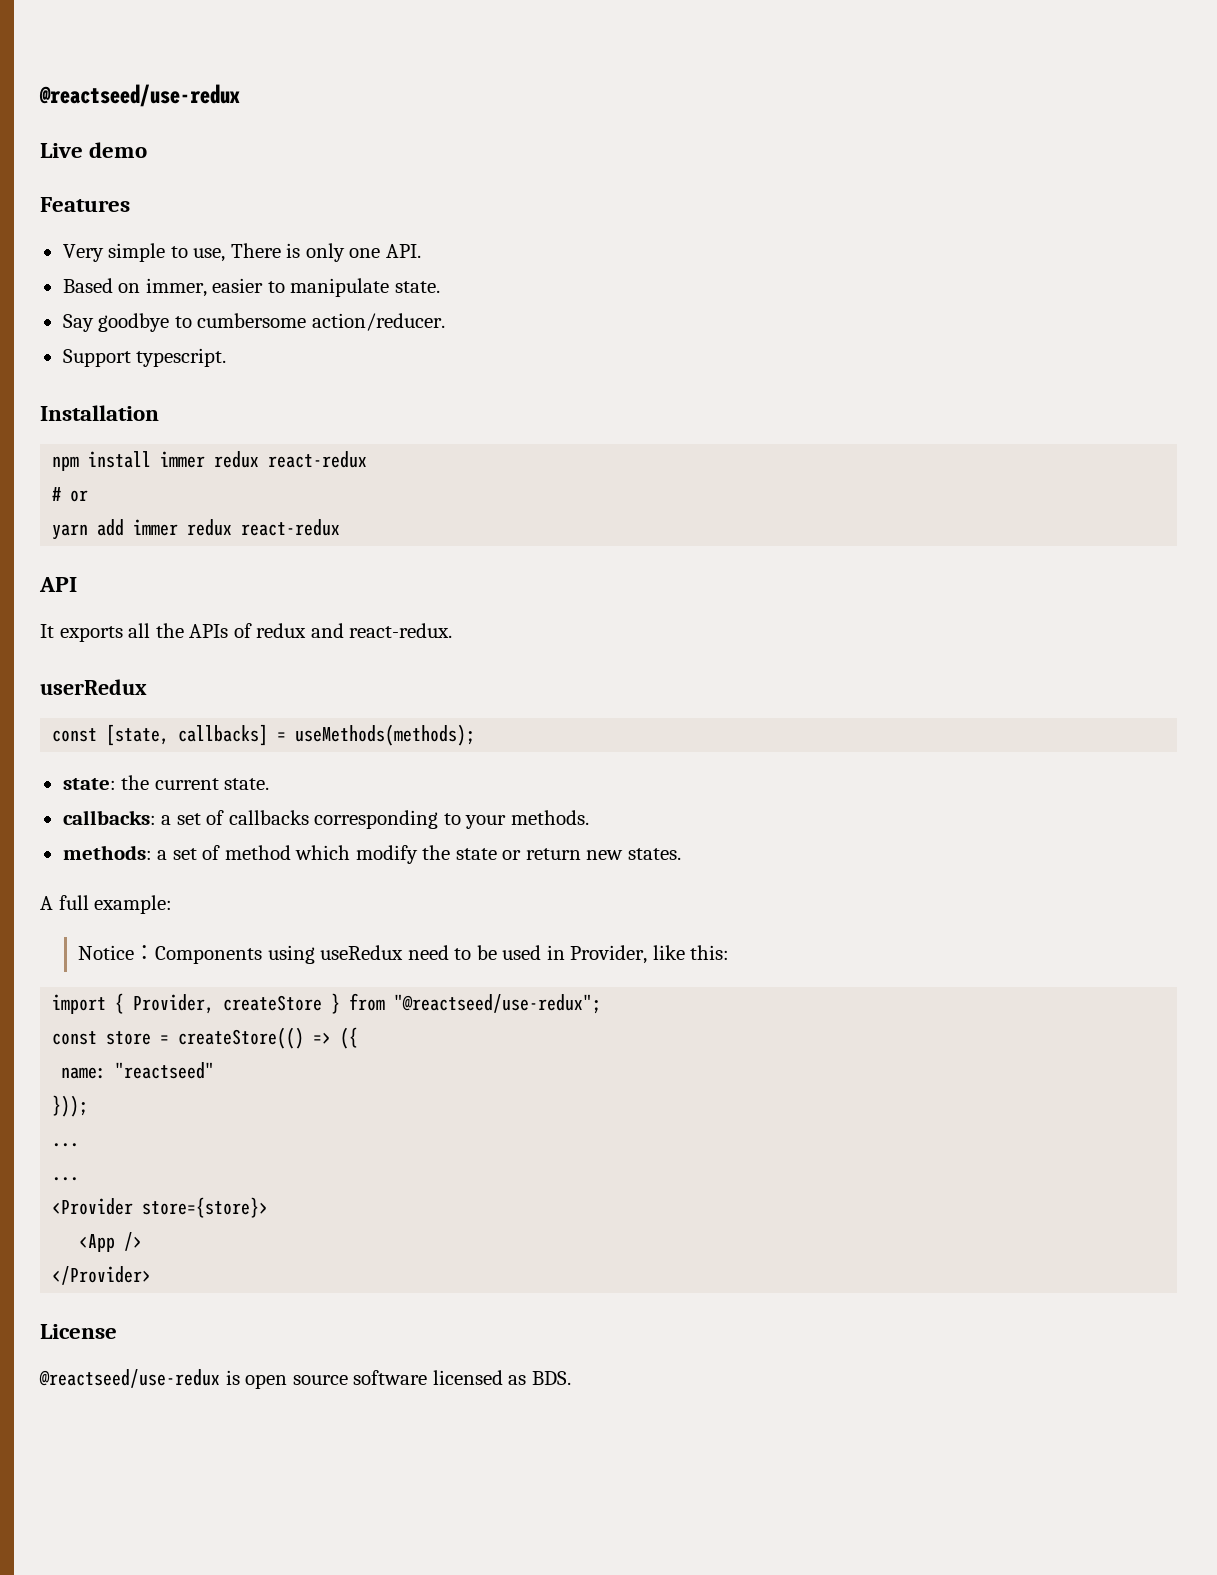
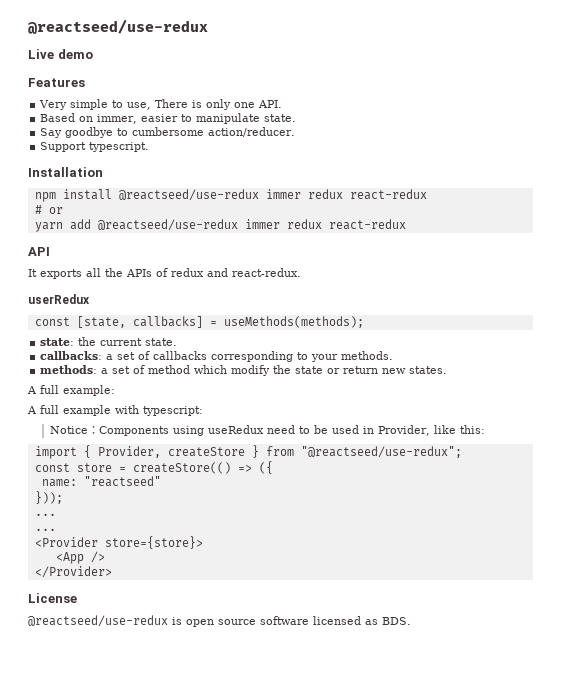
(152, 459) none -> [118,189,259,201] @reactseed/use-redux
(125, 527) none -> [97,219,238,231] @reactseed/use-redux
(173, 904) none -> [27,405,203,416] // A full example with typescript:

